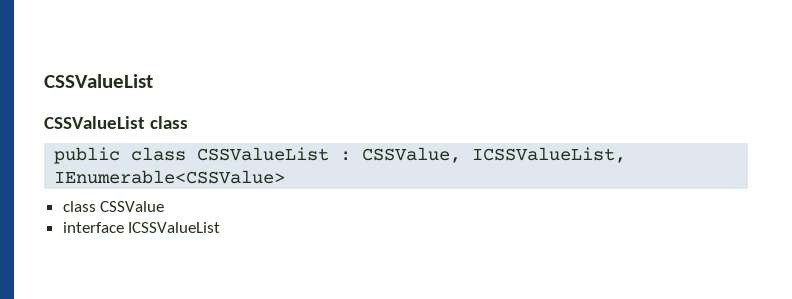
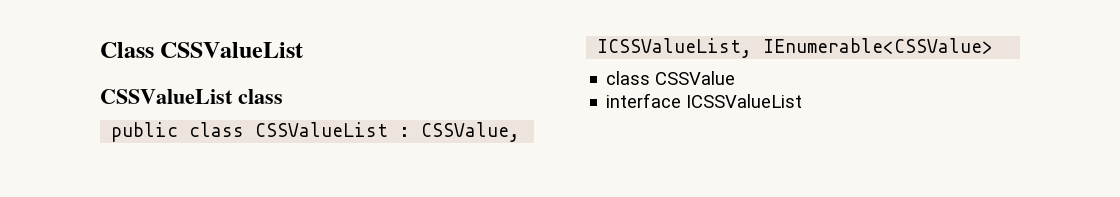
(44, 81) none -> [100,42,154,58] Class

